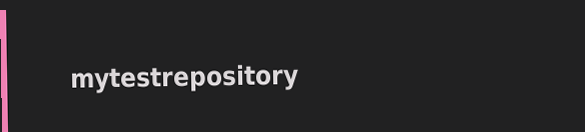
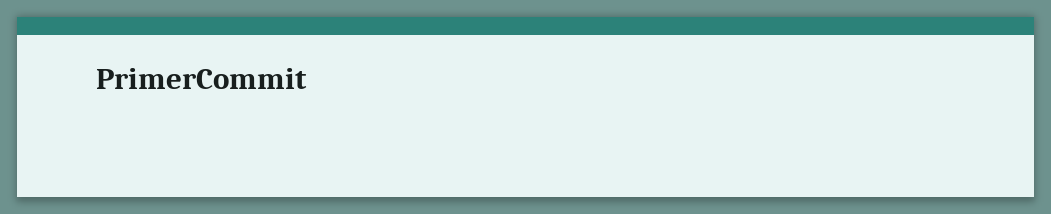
[69,63,299,94] mytestrepository -> [96,68,307,89] PrimerCommit

